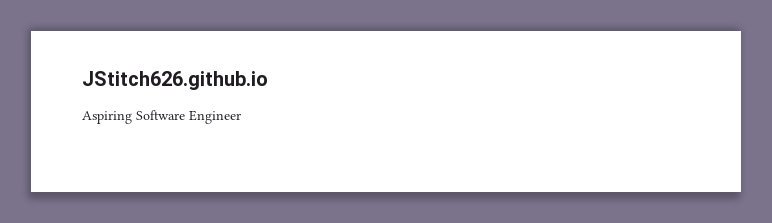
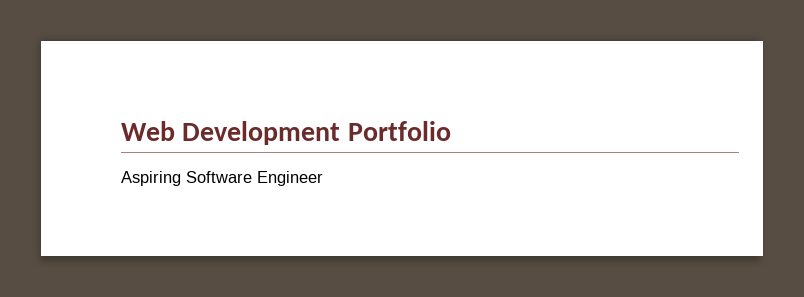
[82,71,268,90] JStitch626.github.io -> [121,121,451,145] Web Development Portfolio

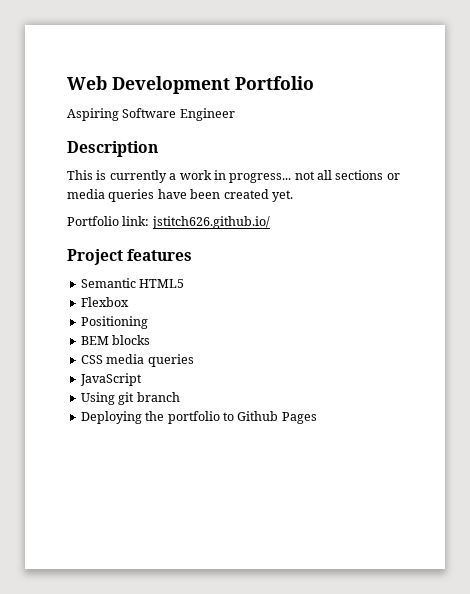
(323, 178) none -> [67,141,158,157] [67,170,400,183] [67,189,293,202] [67,216,270,229] [67,249,193,265] [80,278,185,288] [80,297,129,307] [80,316,148,329] [80,335,151,345] [80,354,194,367] [79,373,142,386] [80,392,180,405] [80,411,317,424] // Description // This is currently a work in progress... not all sections or media queries have been created yet. // Portfolio link: jstitch626.github.io/ // Project features // Semantic HTML5 // Flexbox // Positioning // BEM blocks // CSS media queries // JavaScript // Using git branch // Deploying the portfolio to Github Pages

